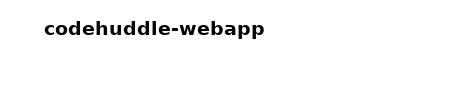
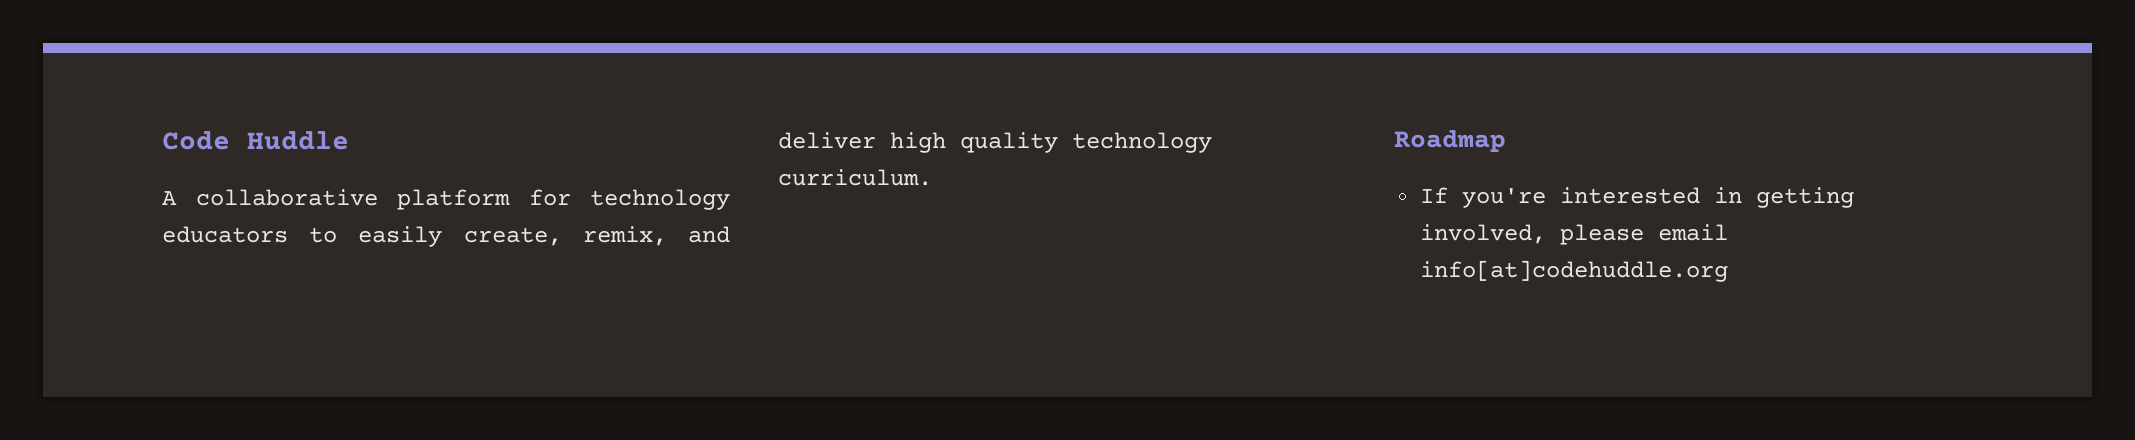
[44,21,265,39] codehuddle-webapp -> [162,131,349,150] [162,189,730,210] [162,226,730,247] [778,132,1212,153] [778,169,932,186] [1394,130,1506,153] [1420,187,1855,208] [1420,224,1729,245] [1420,260,1729,282] Code Huddle // A collaborative platform for technology educators to easily create, remix, and deliver high quality technology curriculum. // Roadmap // If you're interested in getting involved, please email info[at]codehuddle.org

